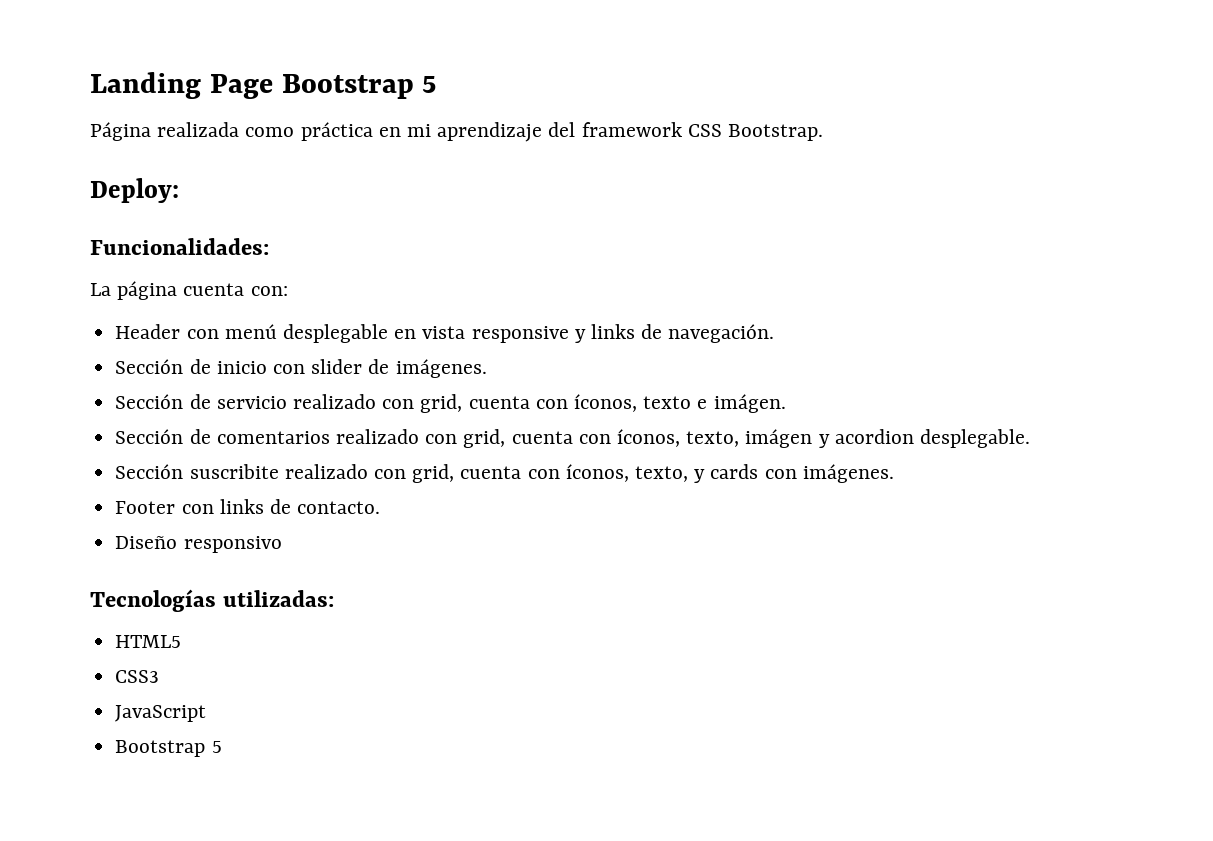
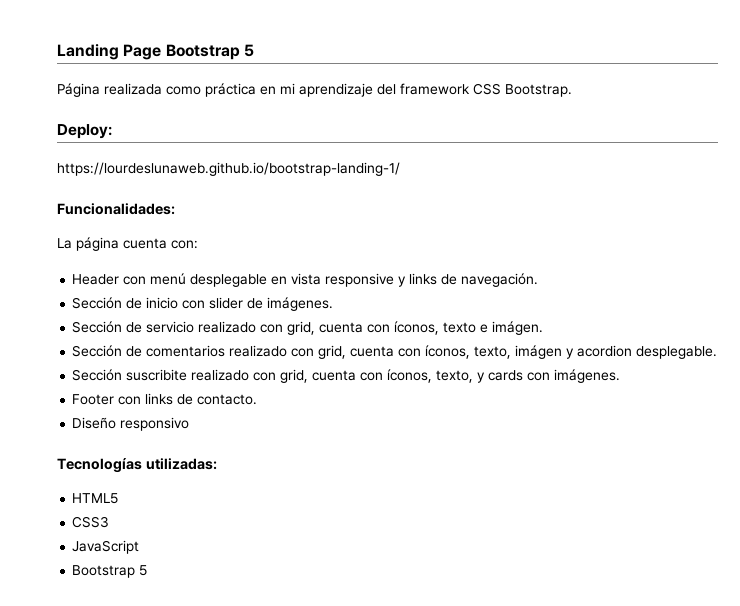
(179, 190) none -> [57,162,400,176] // https://lourdeslunaweb.github.io/bootstrap-landing-1/

